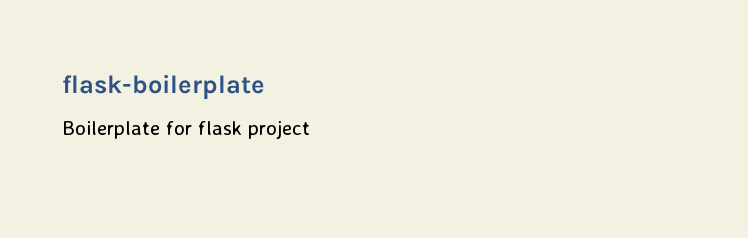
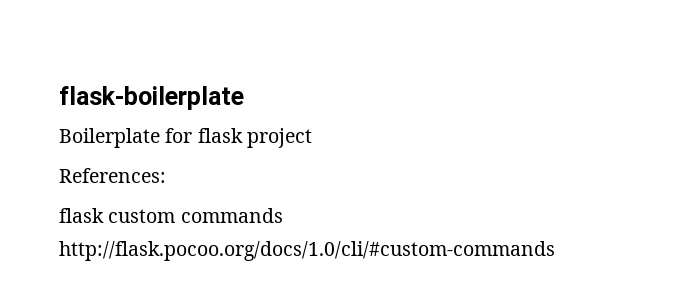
(310, 129) none -> [59,168,166,183] [59,208,283,223] [59,241,555,261] // References: // flask custom commands http://flask.pocoo.org/docs/1.0/cli/#custom-commands

